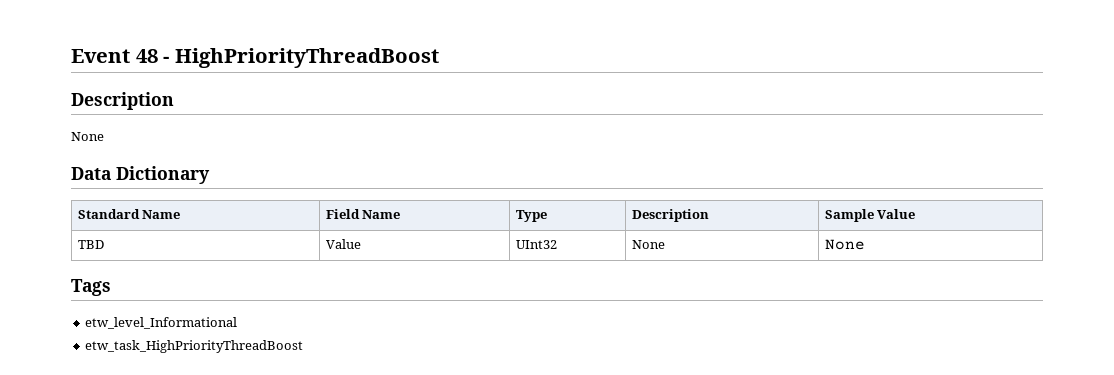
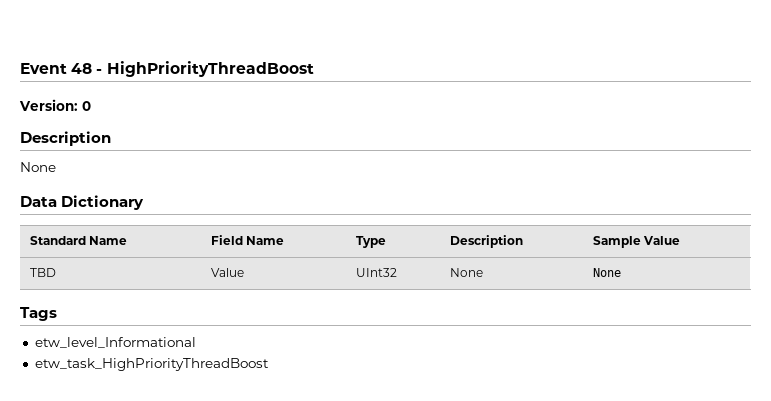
(439, 58) none -> [19,99,91,111] // Version: 0

